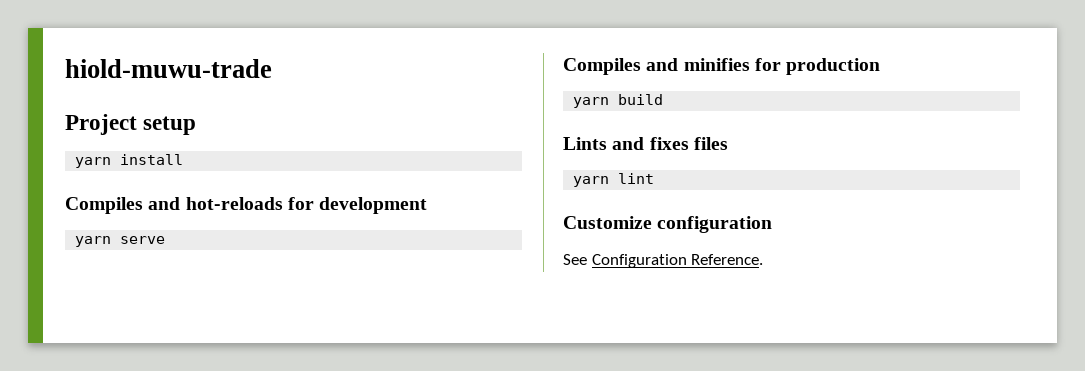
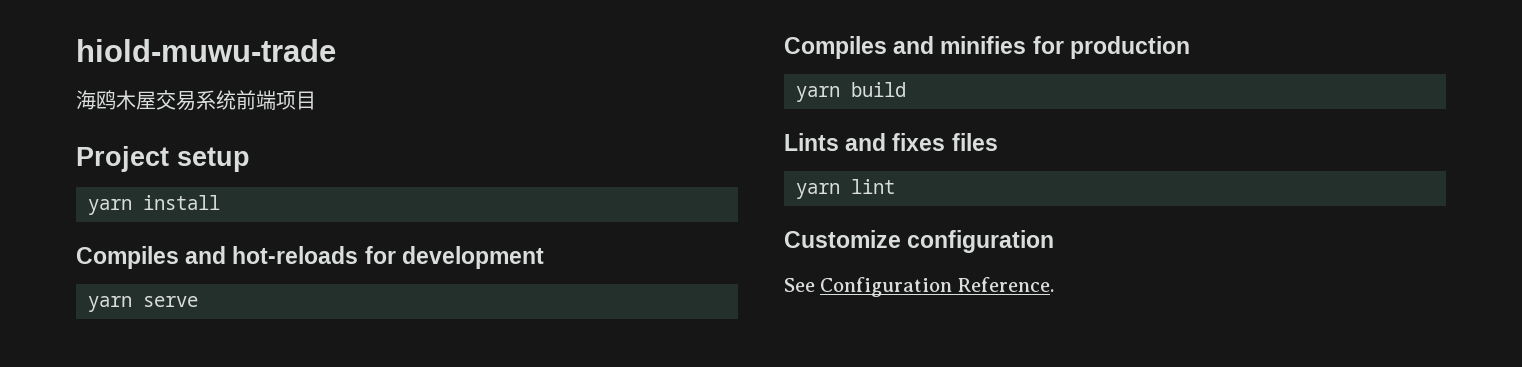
(272, 68) none -> [76,90,316,111] // 海鸥木屋交易系统前端项目

